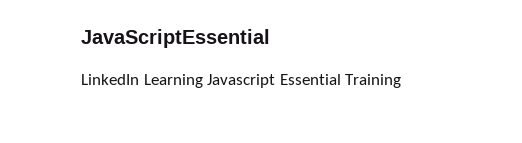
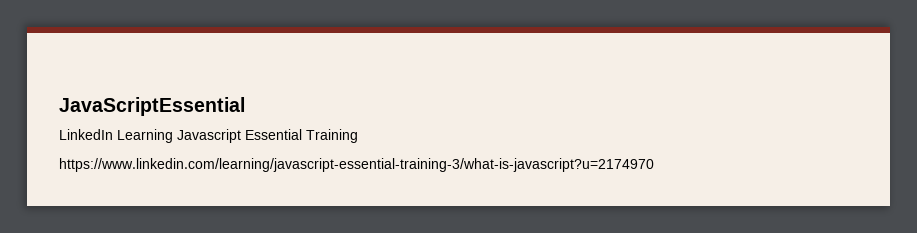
(402, 81) none -> [59,158,654,172] // https://www.linkedin.com/learning/javascript-essential-training-3/what-is-javascript?u=2174970

